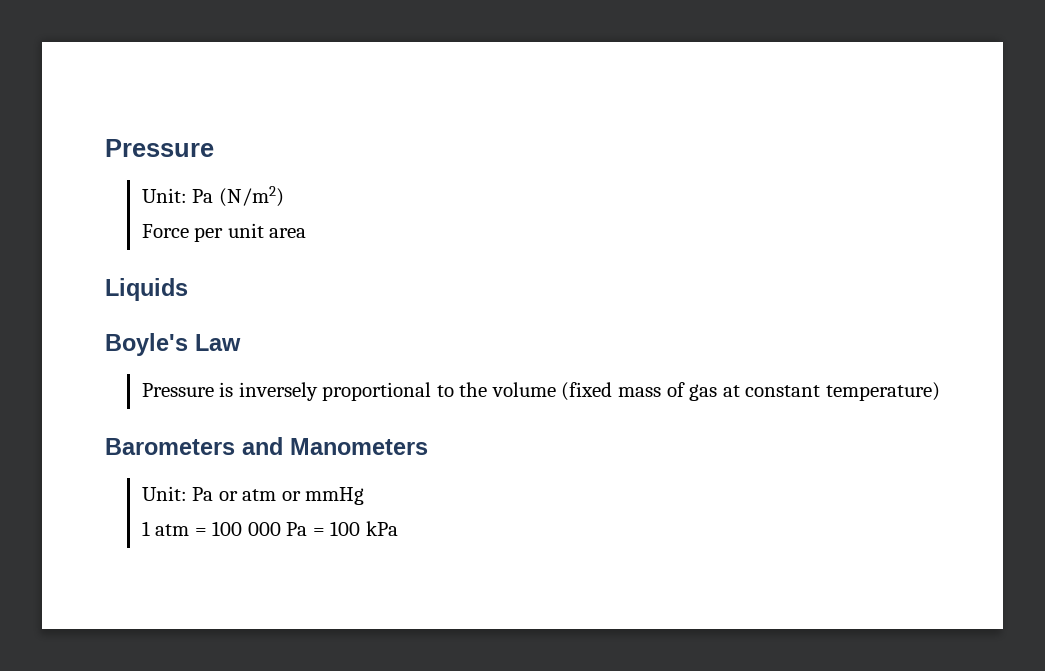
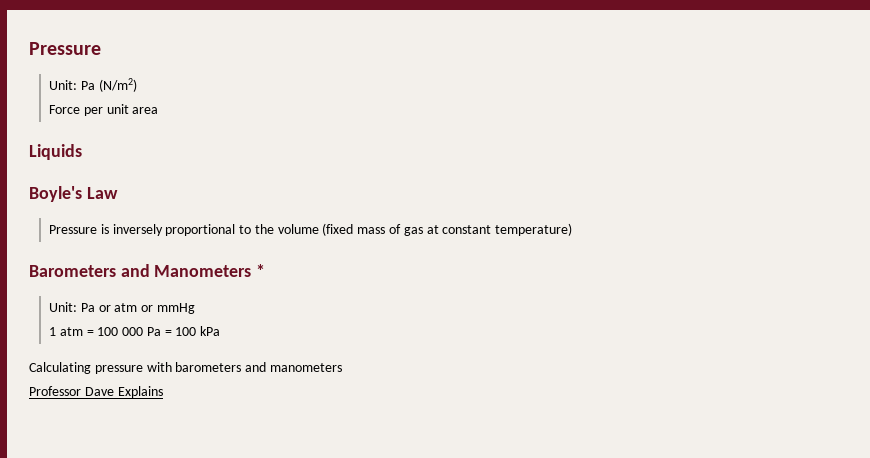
(428, 446) none -> [256,264,266,277] *
(399, 528) none -> [29,362,342,374] [29,386,163,398] // Calculating pressure with barometers and manometers // Professor Dave Explains

